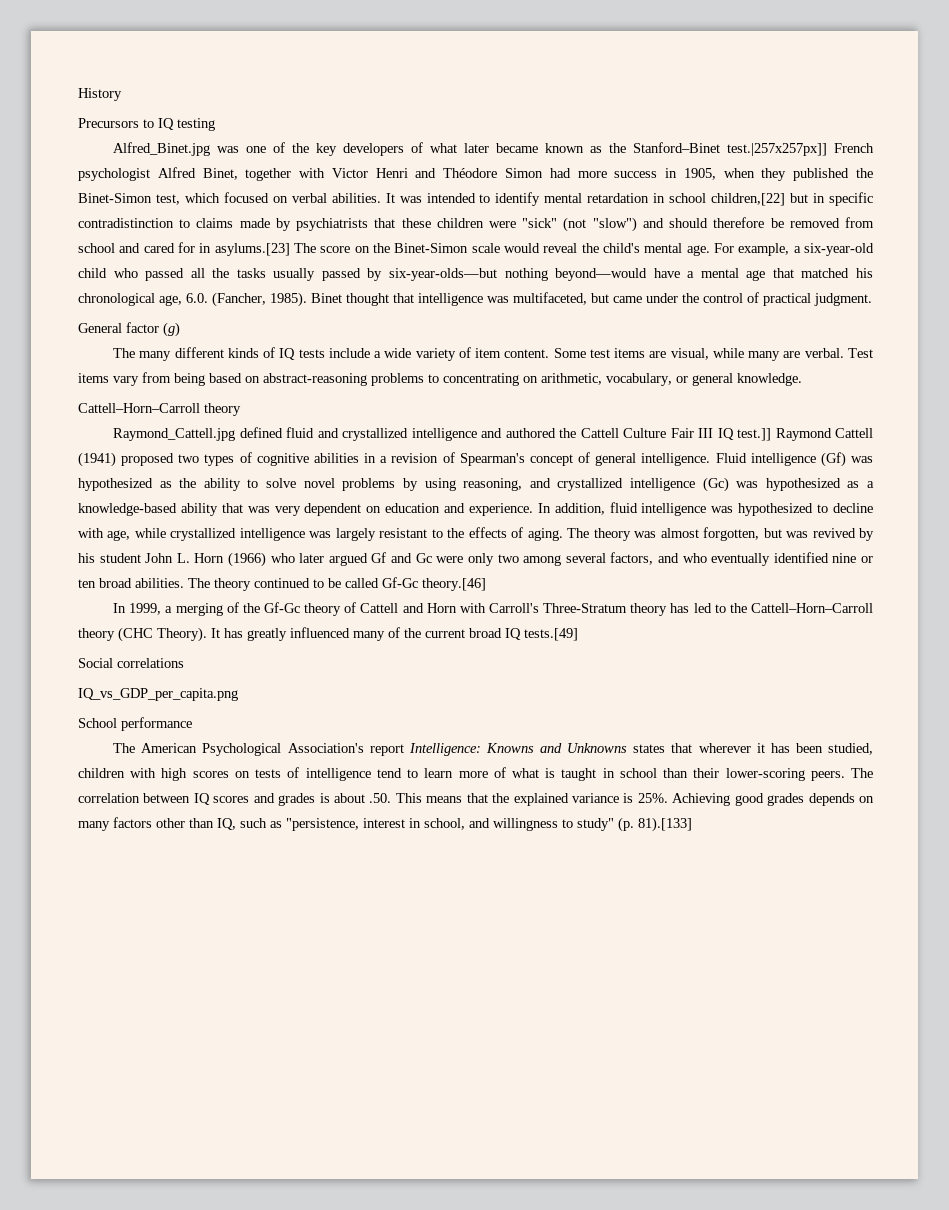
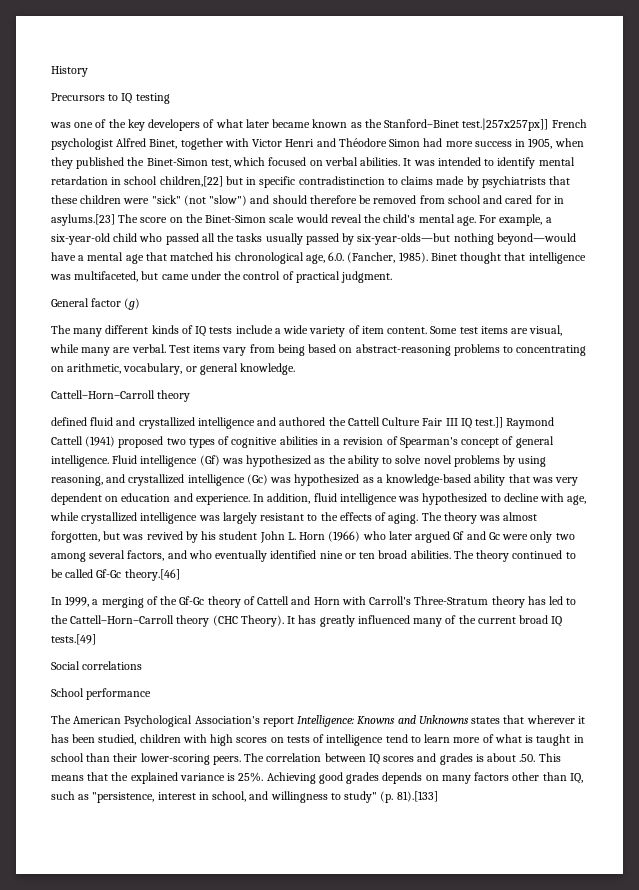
[113,142,211,156] Alfred_Binet.jpg -> (170, 98) none
[113,428,236,441] Raymond_Cattell.jpg -> (191, 396) none
[78,688,238,701] // IQ_vs_GDP_per_capita.png -> (143, 665) none

